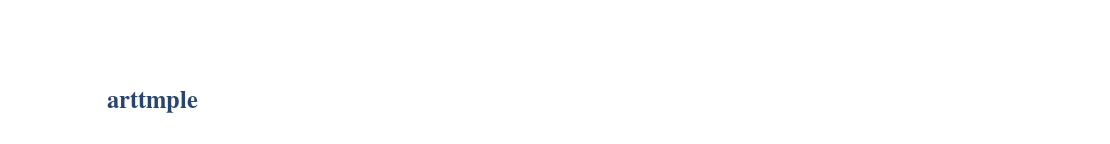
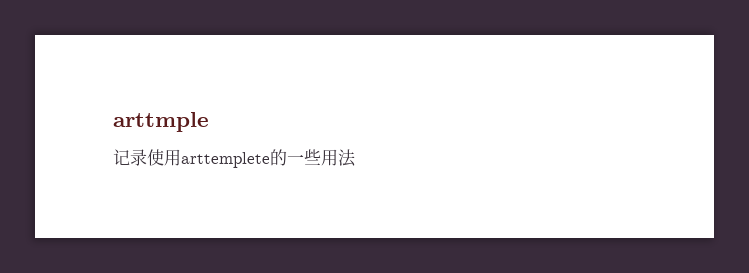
(198, 102) none -> [113,149,356,168] // 记录使用arttemplete的一些用法

